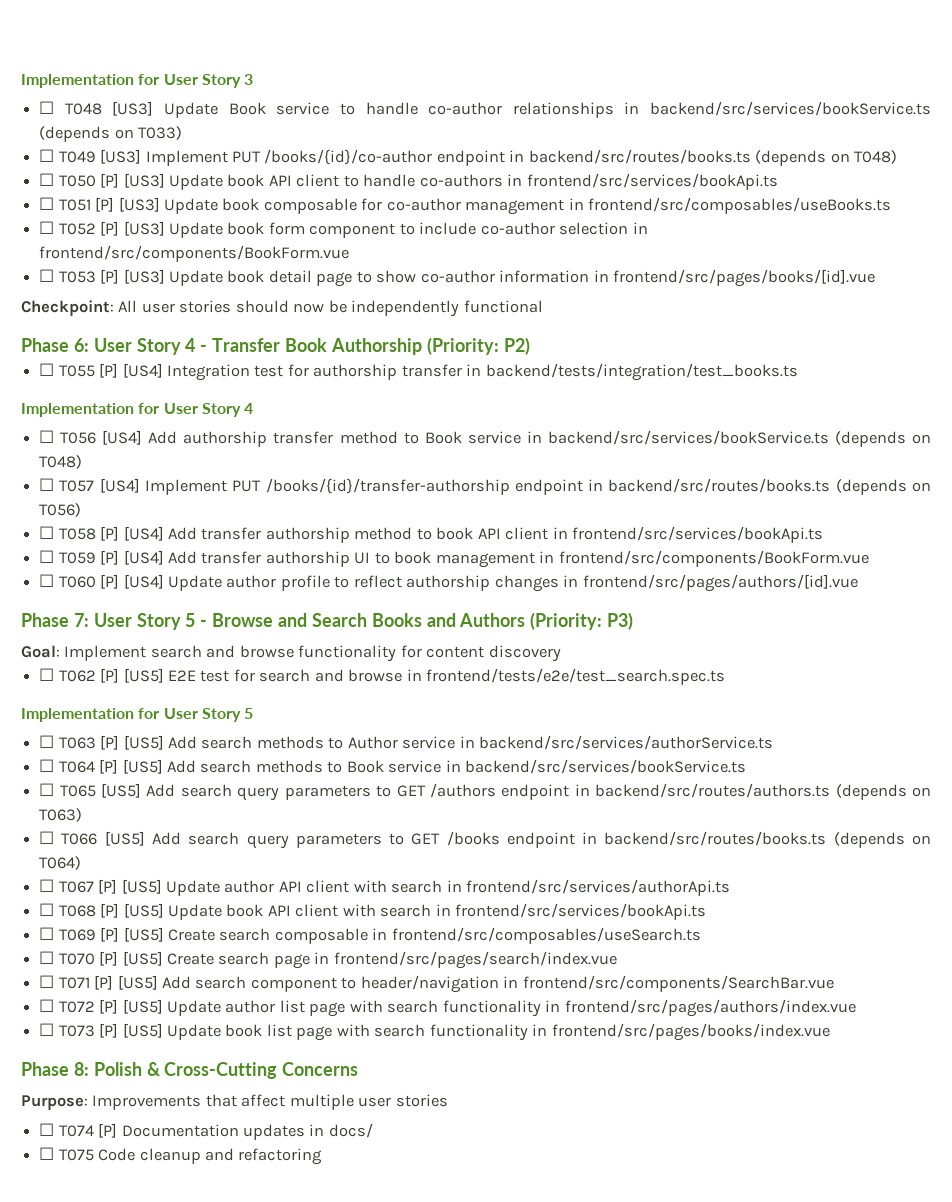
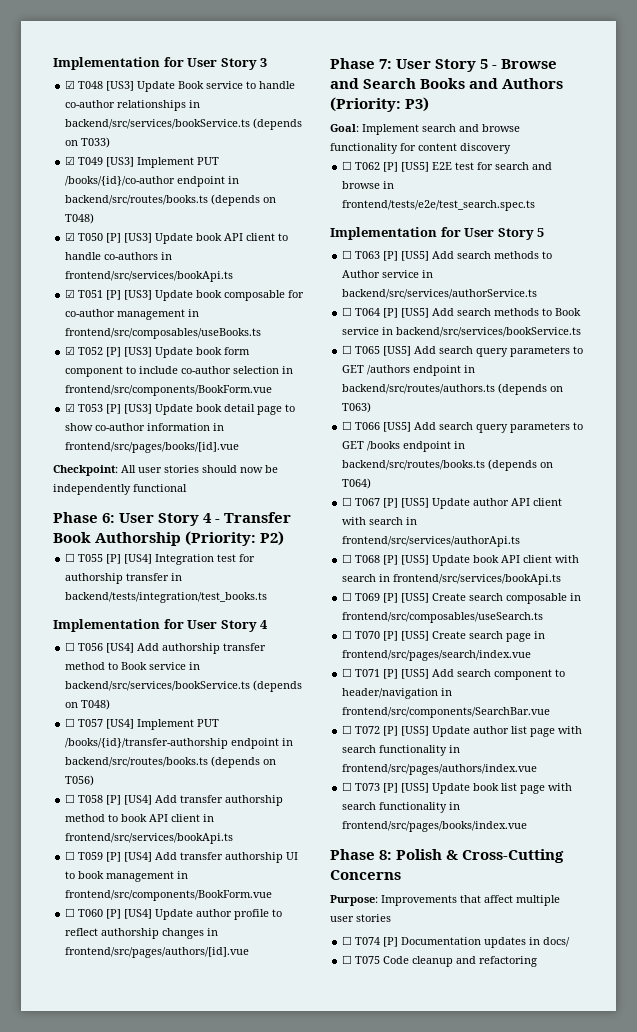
[39,101,55,114] ☐ -> [65,80,76,89] ☑
[39,149,55,162] ☐ -> [65,156,76,165] ☑
[39,173,55,186] ☐ -> [65,232,76,241] ☑
[39,197,55,210] ☐ -> [65,289,76,298] ☑
[39,221,55,234] ☐ -> [65,346,76,355] ☑
[39,269,55,282] ☐ -> [65,403,76,412] ☑

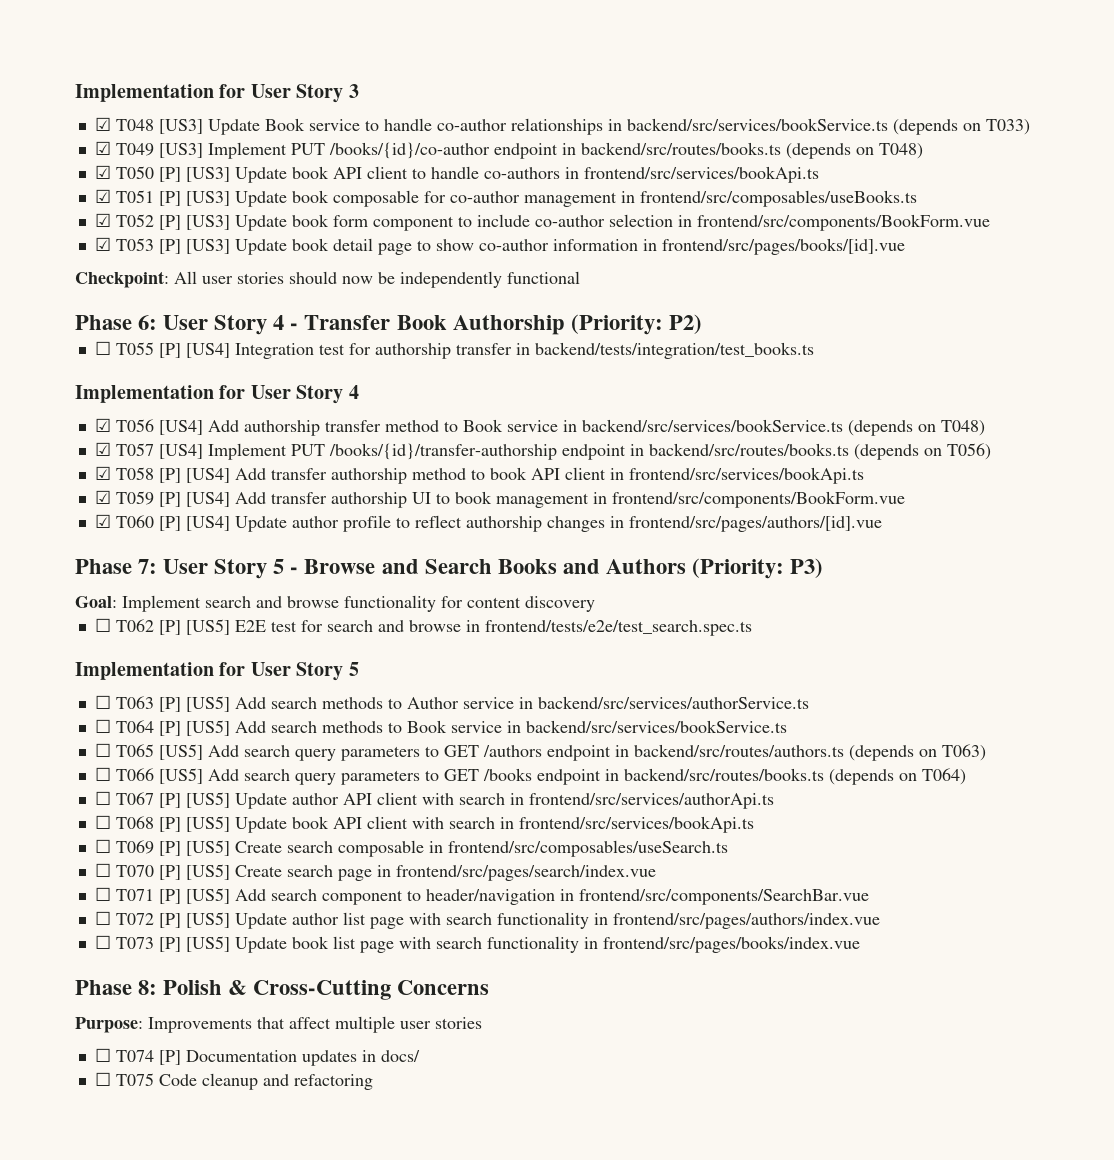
[65,642,76,651] ☐ -> [94,418,111,432] ☑
[65,718,76,727] ☐ -> [94,442,111,456] ☑
[65,794,76,803] ☐ -> [94,466,111,480] ☑
[65,851,76,860] ☐ -> [94,490,111,504] ☑
[65,908,76,917] ☐ -> [94,514,111,528] ☑

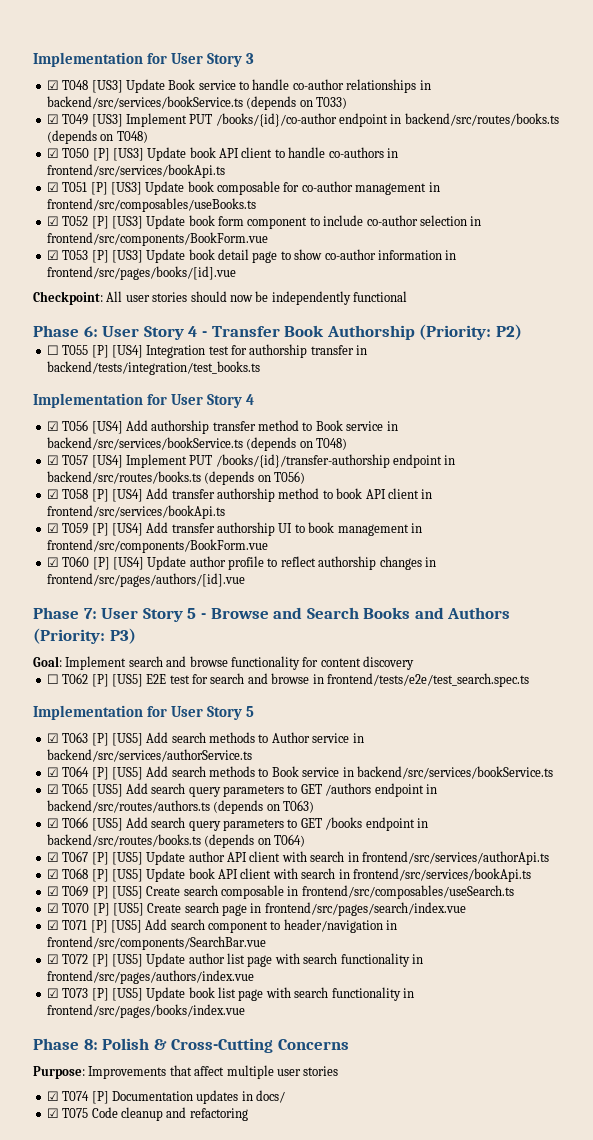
[94,695,111,709] ☐ -> [46,733,59,743] ☑
[94,719,111,733] ☐ -> [46,767,59,777] ☑
[94,743,111,757] ☐ -> [46,784,59,794] ☑
[94,767,111,781] ☐ -> [46,818,59,828] ☑
[94,791,111,805] ☐ -> [46,852,59,862] ☑
[94,815,111,829] ☐ -> [46,869,59,879] ☑
[94,839,111,853] ☐ -> [46,886,59,896] ☑
[94,863,111,877] ☐ -> [46,903,59,913] ☑
[94,887,111,901] ☐ -> [46,920,59,930] ☑
[94,911,111,925] ☐ -> [46,954,59,964] ☑
[94,935,111,949] ☐ -> [46,988,59,998] ☑
[94,1048,111,1062] ☐ -> [46,1091,59,1101] ☑
[94,1072,111,1086] ☐ -> [46,1108,59,1118] ☑

